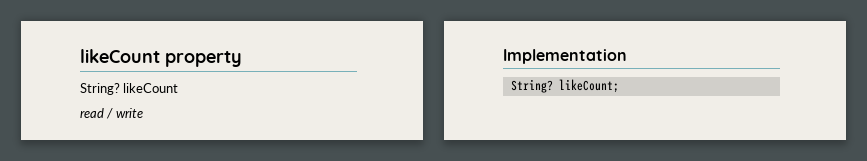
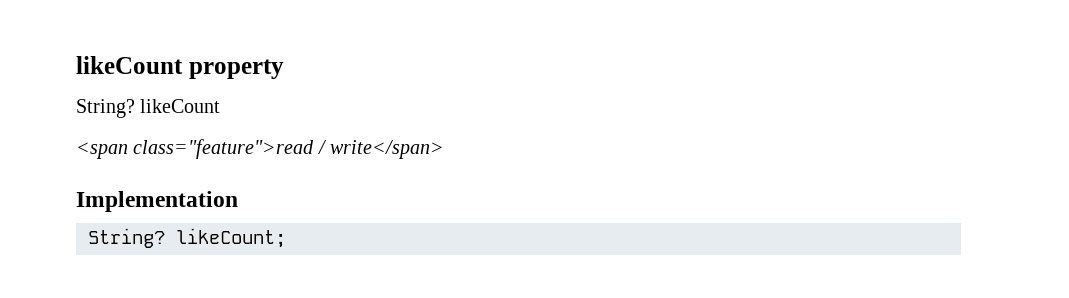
[80,108,143,119] read / write -> [76,139,445,159] <span class="feature">read / write</span>

